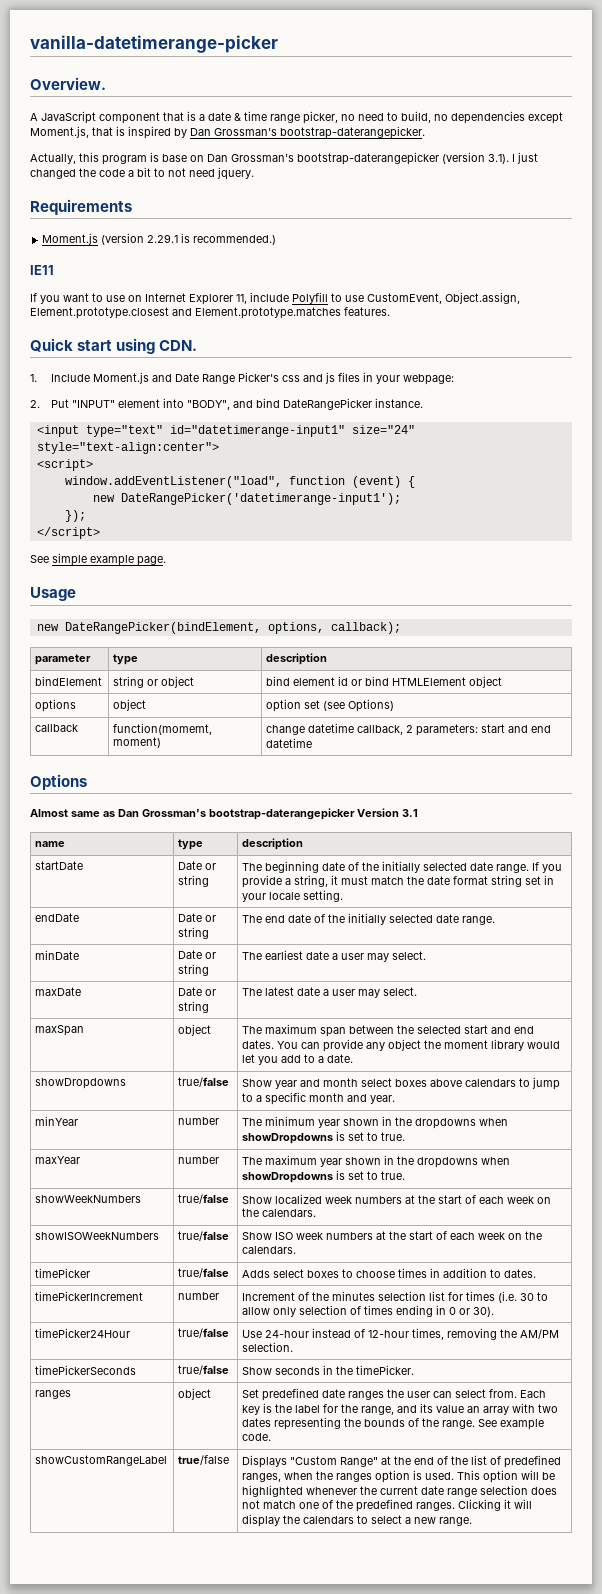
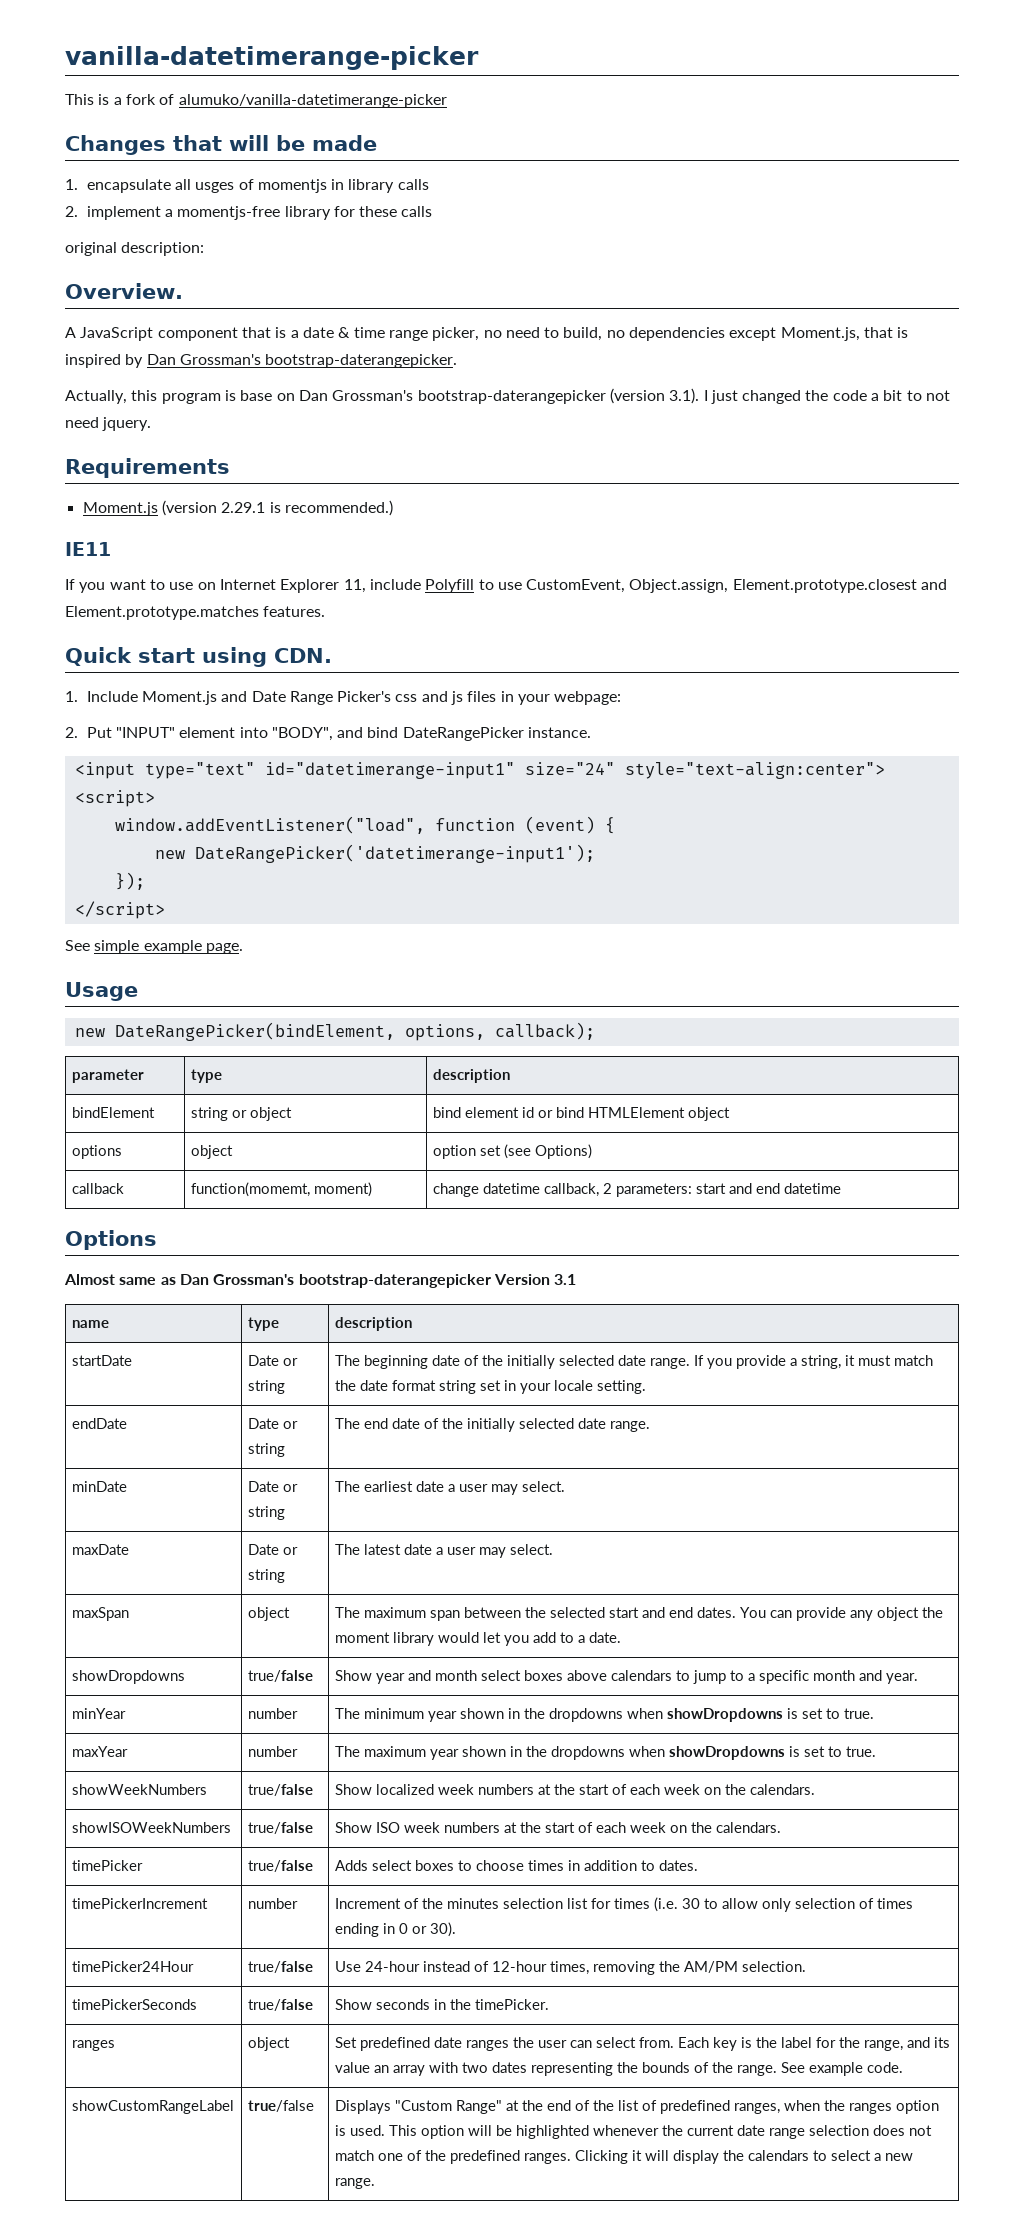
(278, 44) none -> [65,94,447,108] [65,135,377,155] [65,179,429,193] [65,206,433,220] [65,242,205,256] // This is a fork of alumuko/vanilla-datetimerange-picker // Changes that will be made // 1. encapsulate all usges of momentjs in library calls // 2. implement a momentjs-free library for these calls // original description:

